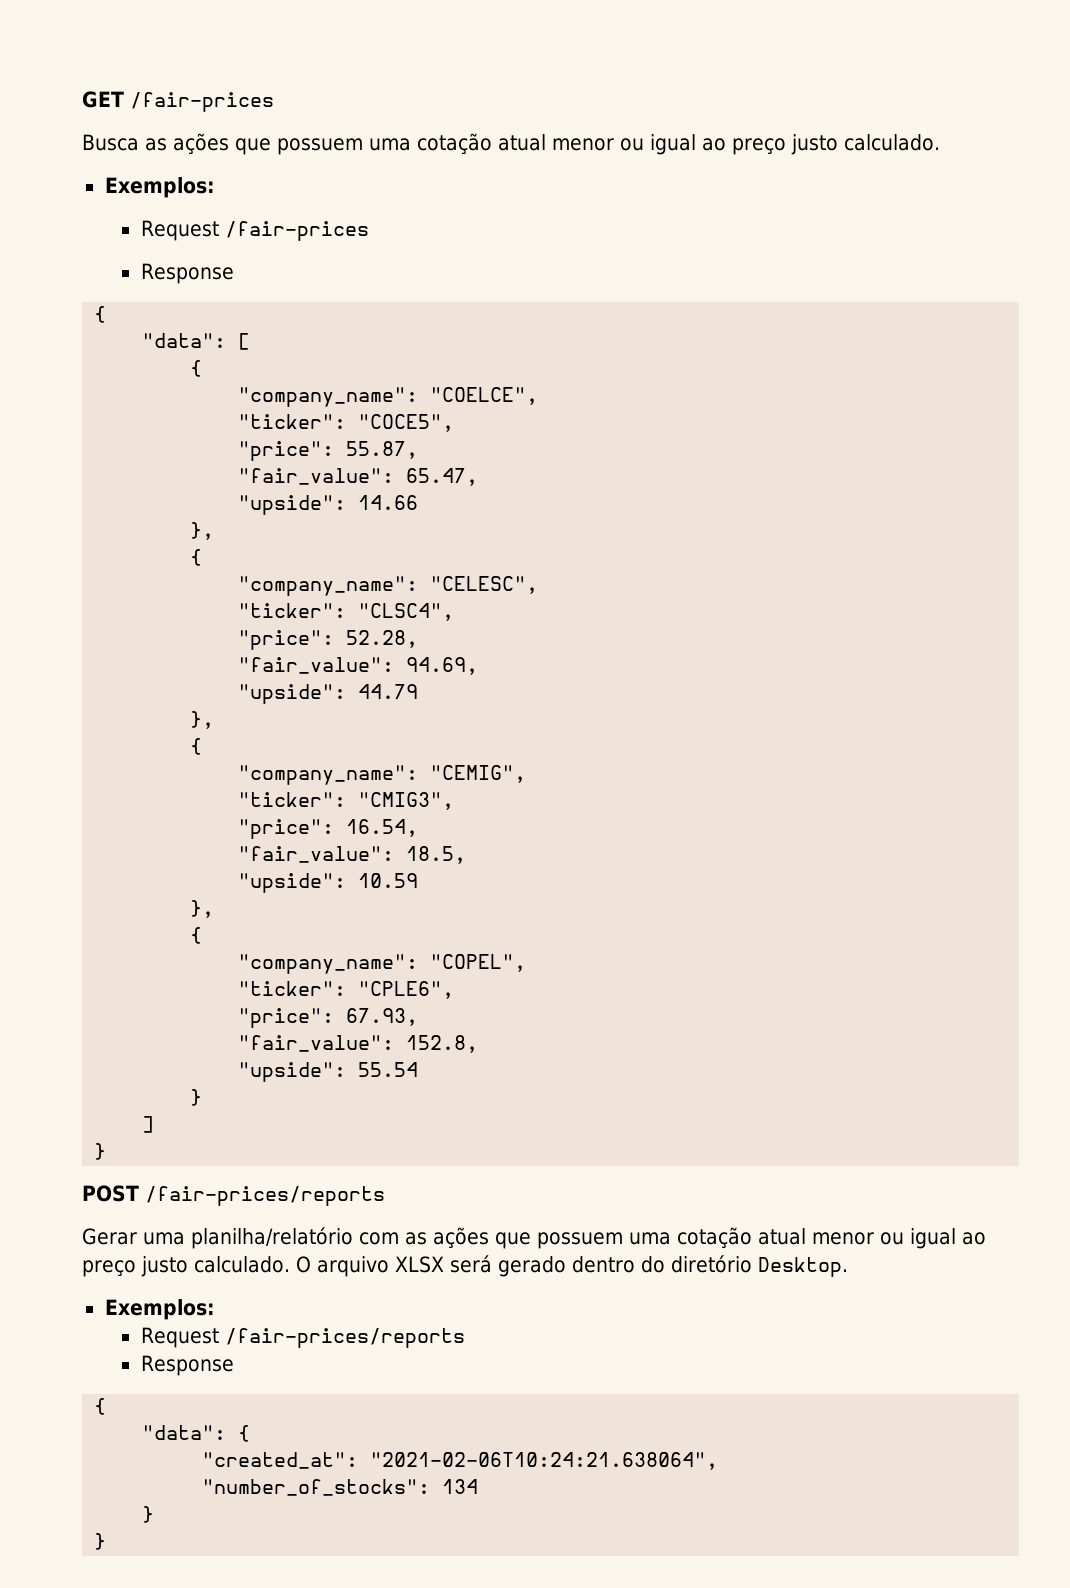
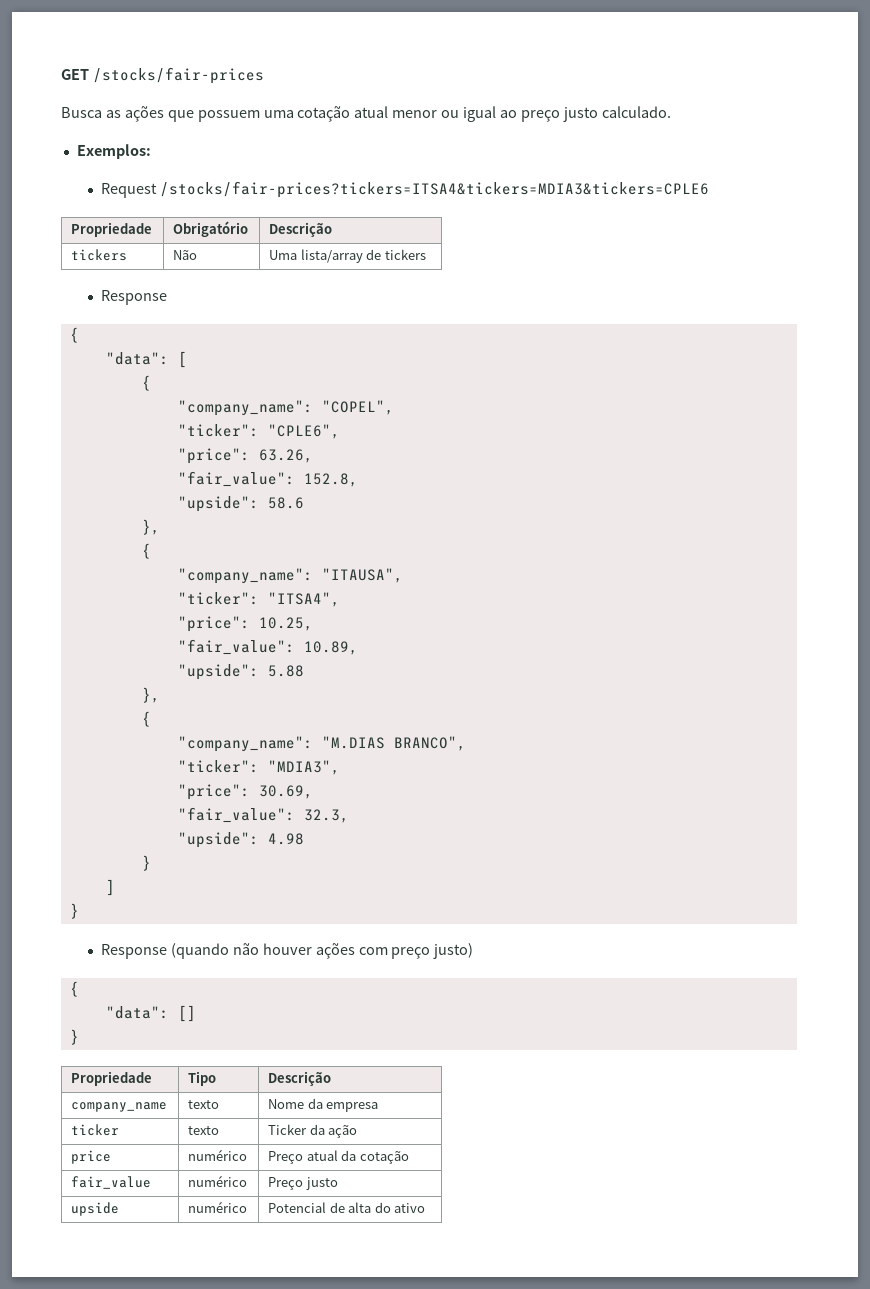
[130,92,274,112] /fair-prices -> [92,67,264,84] /stocks/fair-prices
[224,221,369,241] /fair-prices -> [159,181,709,198] [71,222,153,237] [173,221,249,237] [269,222,333,237] [71,249,128,261] [173,250,198,260] [269,249,426,263] /stocks/fair-prices?tickers=ITSA4&tickers=MDIA3&tickers=CPLE6 // Propriedade | Obrigatório | Descrição // tickers | Não | Uma lista/array de tickers
[430,387,539,405] [238,414,455,432] [238,441,419,461] [238,468,479,486] [238,495,419,515] [190,522,215,540] [190,549,203,566] [238,576,539,596] [238,603,455,621] [238,630,419,650] [238,657,479,675] [238,684,419,704] [190,711,215,729] [190,738,203,755] [238,765,527,785] [238,792,455,810] [238,819,419,839] [238,846,467,864] [238,873,419,893] [190,900,215,918] [190,927,203,944] [238,954,527,974] [238,981,455,999] [238,1008,419,1028] [238,1035,479,1053] [238,1062,419,1082] [190,1089,203,1106] [142,1116,155,1133] [94,1143,107,1160] [82,1185,385,1206] [82,1227,986,1249] [82,1255,848,1277] [104,1299,215,1320] [140,1327,465,1348] [140,1355,234,1376] [94,1398,107,1415] [142,1425,251,1442] [202,1452,719,1470] [202,1479,479,1496] [142,1506,155,1523] [94,1533,107,1550] "COELCE", // "ticker": "COCE5", // "price": 55.87, // "fair_value": 65.47, // "upside": 14.66 // }, // { // "company_name": "CELESC", // "ticker": "CLSC4", // "price": 52.28, // "fair_value": 94.69, // "upside": 44.79 // }, // { // "company_name": "CEMIG", // "ticker": "CMIG3", // "price": 16.54, // "fair_value": 18.5, // "upside": 10.59 // }, // { // "company_name": "COPEL", // "ticker": "CPLE6", // "price": 67.93, // "fair_value": 152.8, // "upside": 55.54 // } // ] // } // POST /fair-prices/reports // Gerar uma planilha/relatório com as ações que possuem uma cotação atual menor ou igual ao preço justo calculado. O arquivo XLSX será gerado dentro do diretório Desktop. // Exemplos: // Request /fair-prices/reports // Response // { // "data": { // "created_at": "2021-02-06T10:24:21.638064", // "number_of_stocks": 134 // } // } -> [321,400,394,415] [177,424,340,439] [177,448,313,464] [177,471,358,487] [177,496,304,512] [141,519,160,535] [141,543,151,559] [177,568,403,584] [177,592,340,607] [177,616,313,632] [177,639,358,655] [177,664,304,680] [141,687,160,703] [141,711,151,727] [177,736,466,752] [177,760,340,775] [177,784,313,800] [177,807,349,823] [177,832,304,848] [141,855,151,871] [105,879,115,896] [69,903,79,919] [100,943,474,959] [69,981,79,997] [105,1005,196,1022] [69,1029,79,1045] [71,1071,153,1086] [188,1071,217,1086] [268,1071,332,1086] [71,1102,168,1112] [188,1100,220,1109] [268,1098,379,1112] [71,1124,120,1136] [188,1126,220,1135] [268,1124,358,1138] [71,1150,112,1164] [188,1149,248,1161] [268,1150,409,1164] [71,1176,152,1189] [188,1175,248,1187] [268,1177,338,1190] [71,1202,120,1216] [188,1201,248,1213] [268,1202,426,1213] "COPEL", // "ticker": "CPLE6", // "price": 63.26, // "fair_value": 152.8, // "upside": 58.6 // }, // { // "company_name": "ITAUSA", // "ticker": "ITSA4", // "price": 10.25, // "fair_value": 10.89, // "upside": 5.88 // }, // { // "company_name": "M.DIAS BRANCO", // "ticker": "MDIA3", // "price": 30.69, // "fair_value": 32.3, // "upside": 4.98 // } // ] // } // Response (quando não houver ações com preço justo) // { // "data": [] // } // Propriedade | Tipo | Descrição // company_name | texto | Nome da empresa // ticker | texto | Ticker da ação // price | numérico | Preço atual da cotação // fair_value | numérico | Preço justo // upside | numérico | Potencial de alta do ativo

